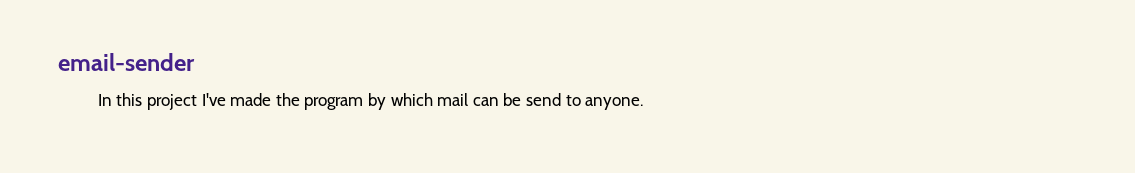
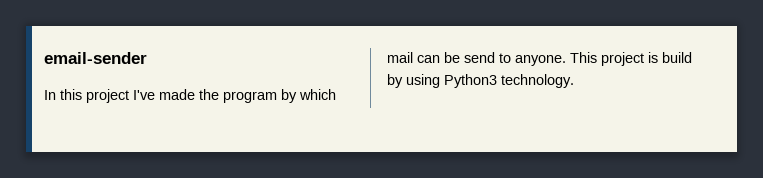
(644, 103) none -> [570,52,692,66] [387,74,574,88] This project is build by using Python3 technology.

